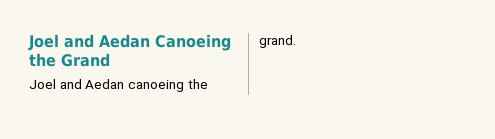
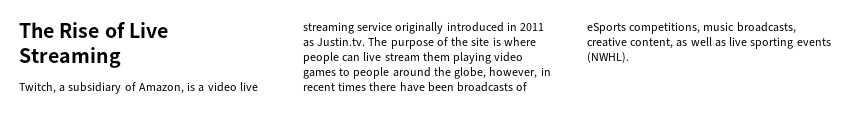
[28,34,231,51] [29,53,110,67] [29,79,208,92] [259,35,296,48] Joel and Aedan Canoeing the Grand // Joel and Aedan canoeing the grand. -> [19,22,168,38] [19,47,121,68] [19,82,258,94] [303,22,545,34] [303,37,536,49] [303,52,524,64] [303,67,551,79] [303,82,528,92] [587,22,796,34] [587,37,831,49] [587,52,629,63] The Rise of Live Streaming // Twitch, a subsidiary of Amazon, is a video live streaming service originally introduced in 2011 as Justin.tv. The purpose of the site is where people can live stream them playing video games to people around the globe, however, in recent times there have been broadcasts of eSports competitions, music broadcasts, creative content, as well as live sporting events (NWHL).

